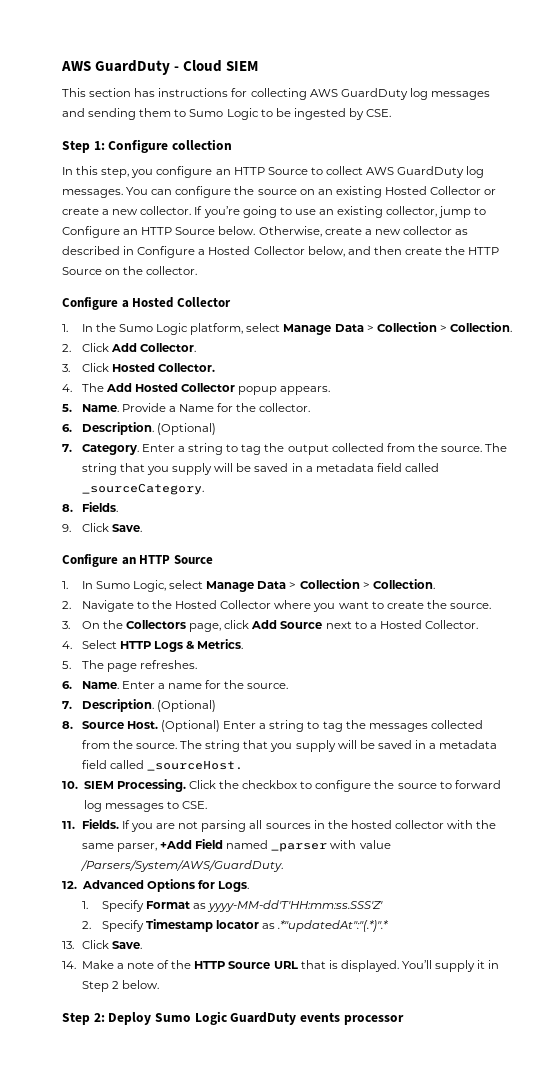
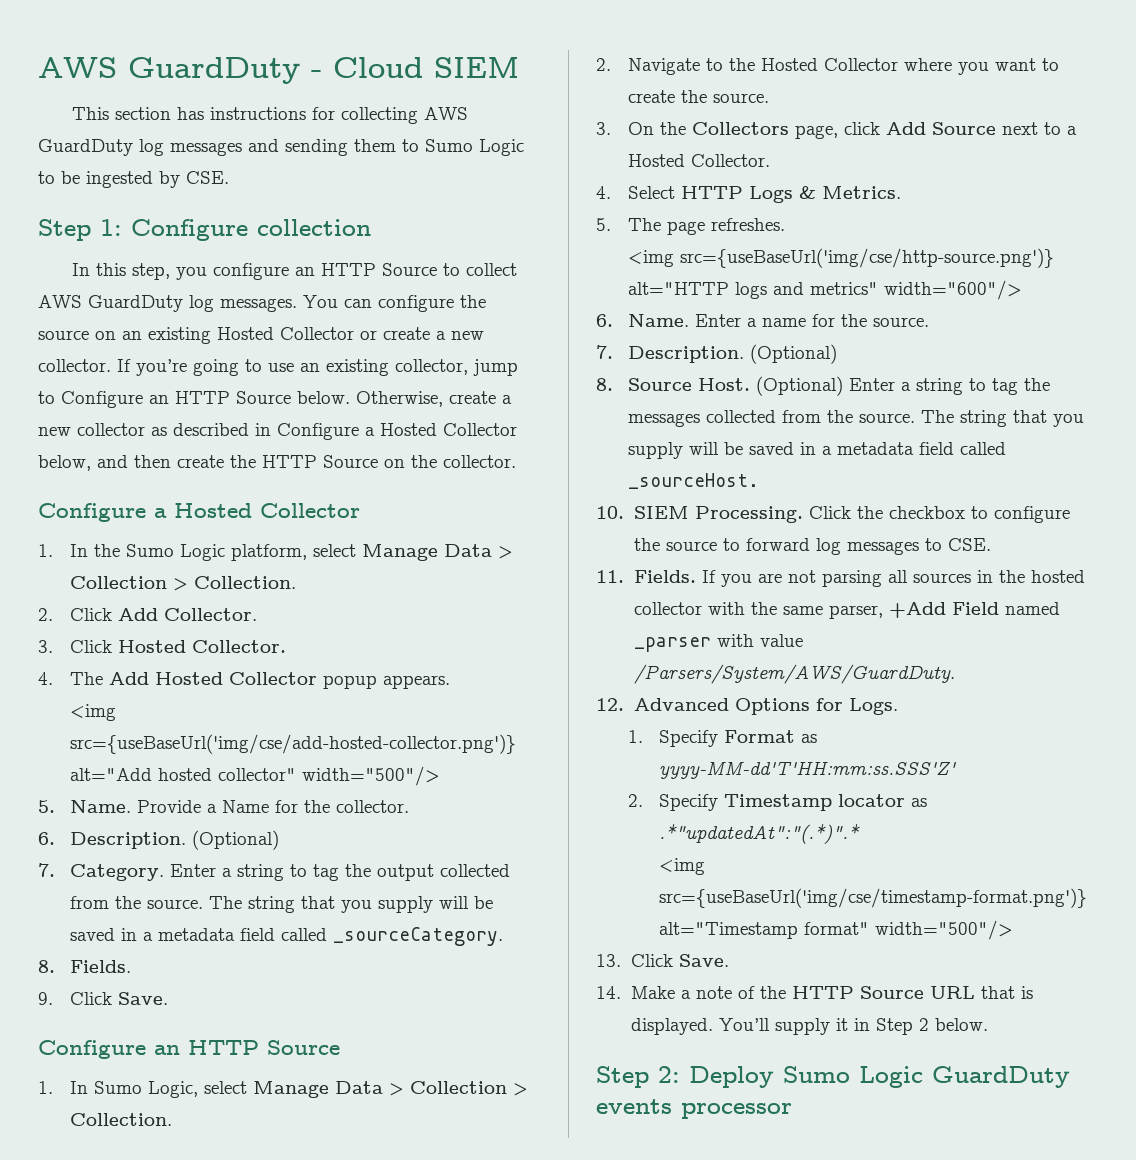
(331, 390) none -> [69,704,116,721] [69,734,516,754] [69,766,440,786] // <img src={useBaseUrl('img/cse/add-hosted-collector.png')} alt="Add hosted collector" width="500"/>
(198, 664) none -> [627,248,1054,268] [627,280,1022,300] // <img src={useBaseUrl('img/cse/http-source.png')} alt="HTTP logs and metrics" width="600"/>
(390, 926) none -> [659,858,706,875] [659,888,1088,908] [659,920,1014,940] // <img src={useBaseUrl('img/cse/timestamp-format.png')} alt="Timestamp format" width="500"/>

